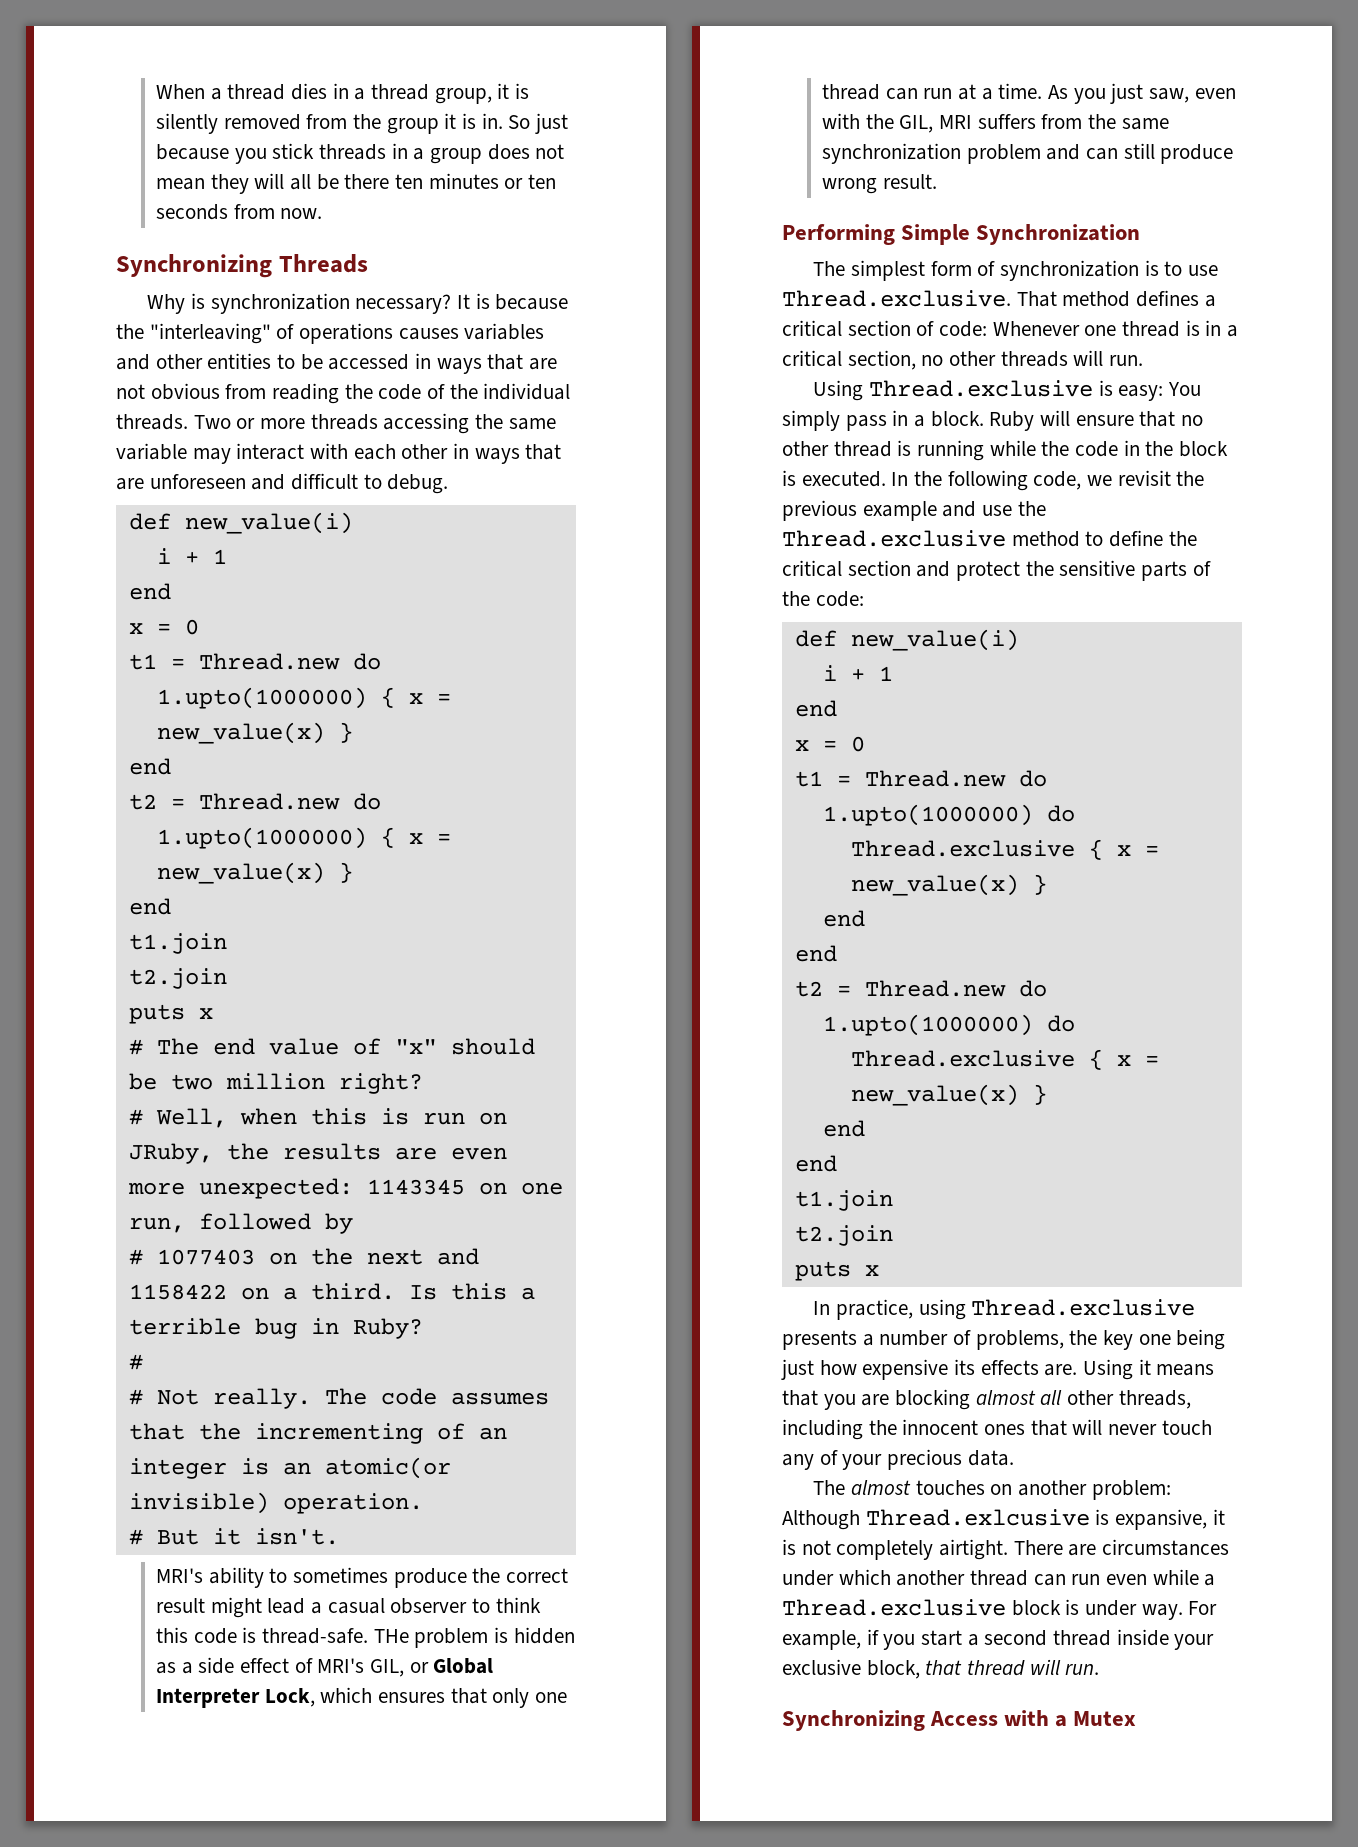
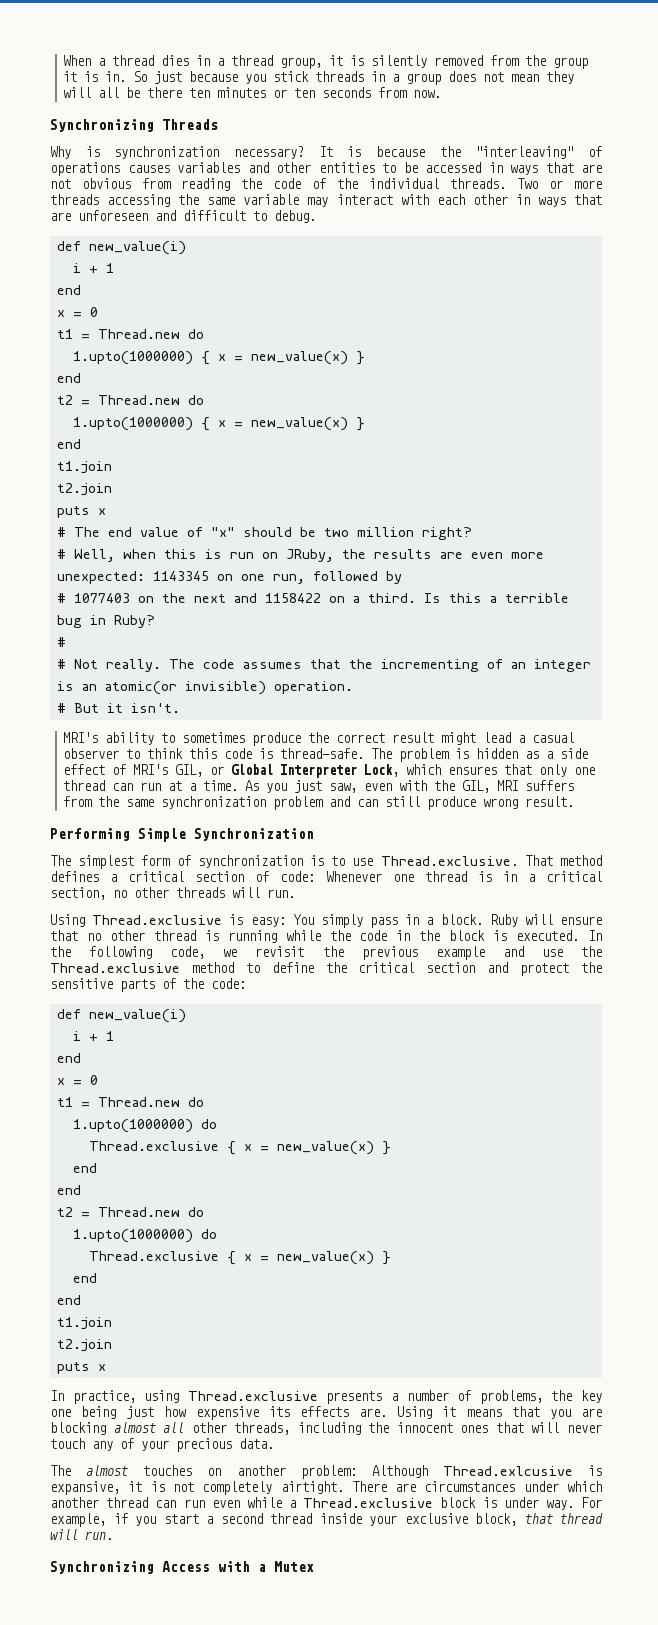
[373,1629,409,1643] THe -> [370,748,392,759] The

